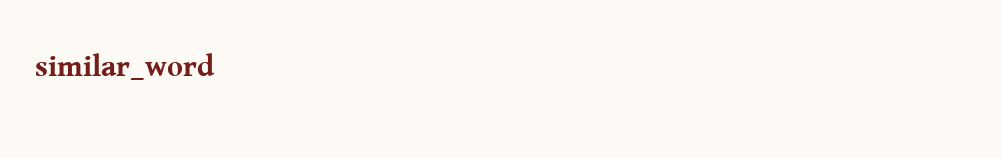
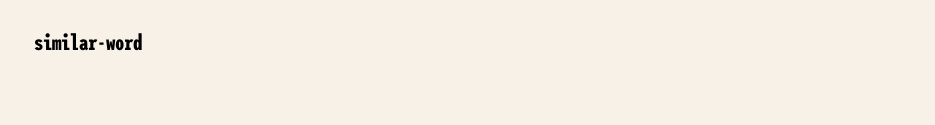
[35,53,215,80] similar_word -> [34,33,142,51] similar-word

